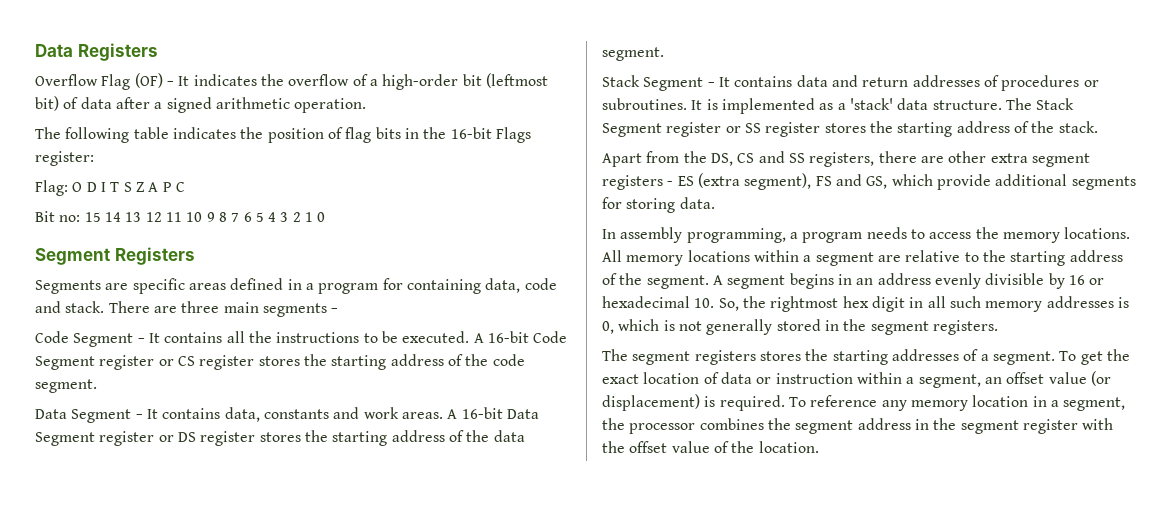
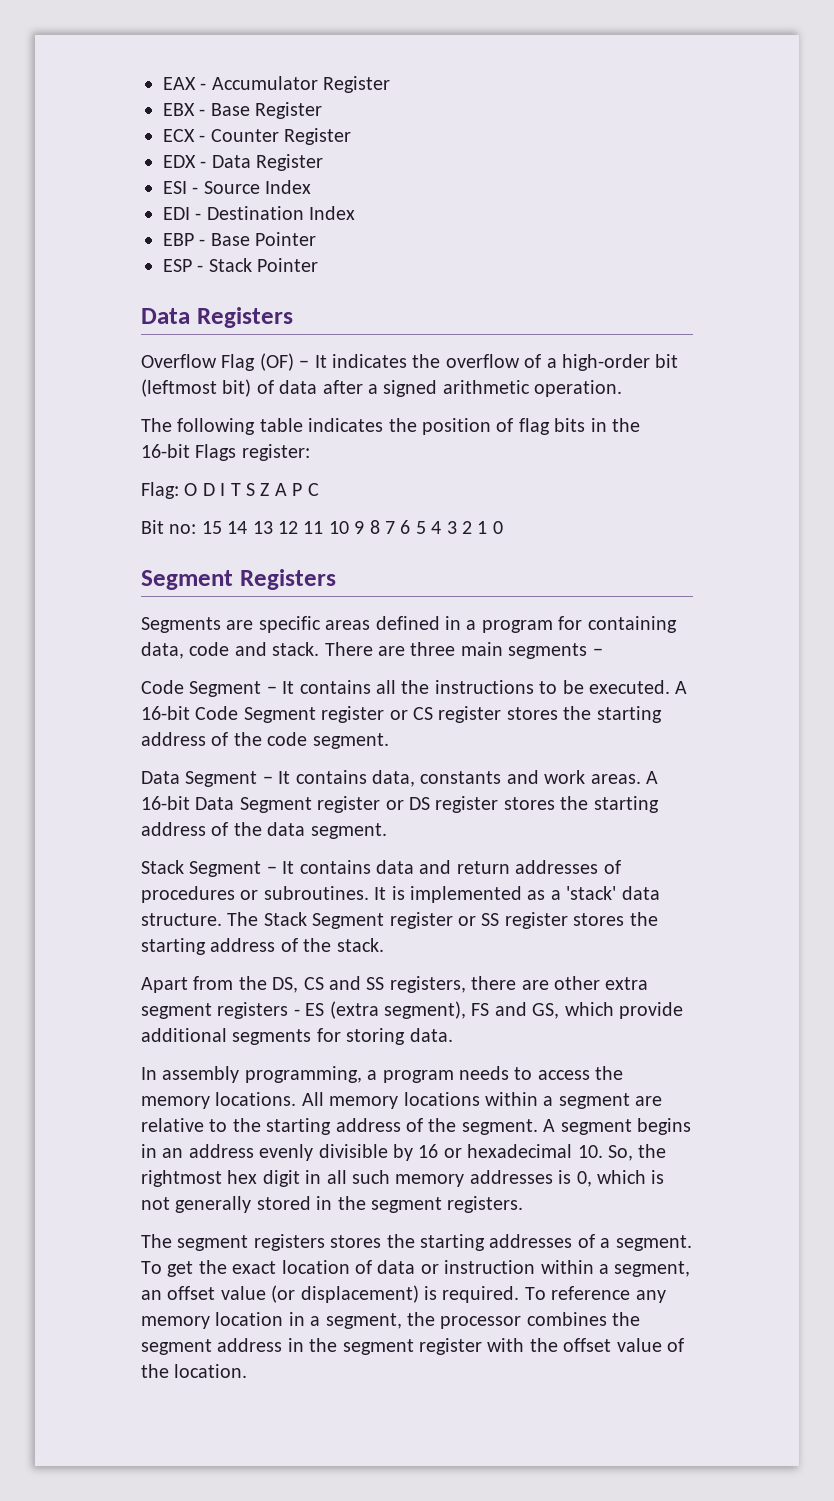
(35, 50) none -> [163,76,391,93] [163,102,323,119] [163,128,352,145] [163,154,324,171] [163,180,312,194] [163,206,356,220] [163,232,317,246] [163,258,319,272] EAX - Accumulator Register // EBX - Base Register // ECX - Counter Register // EDX - Data Register // ESI - Source Index // EDI - Destination Index // EBP - Base Pointer // ESP - Stack Pointer //

